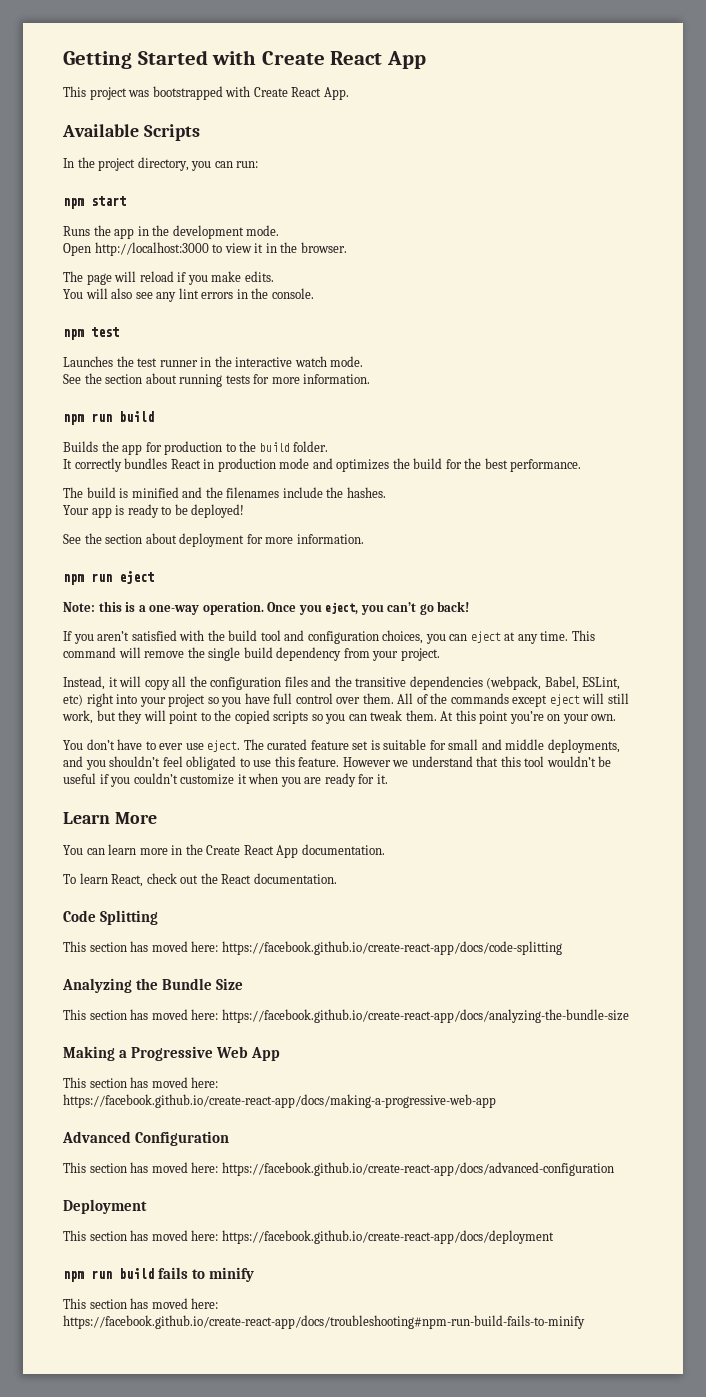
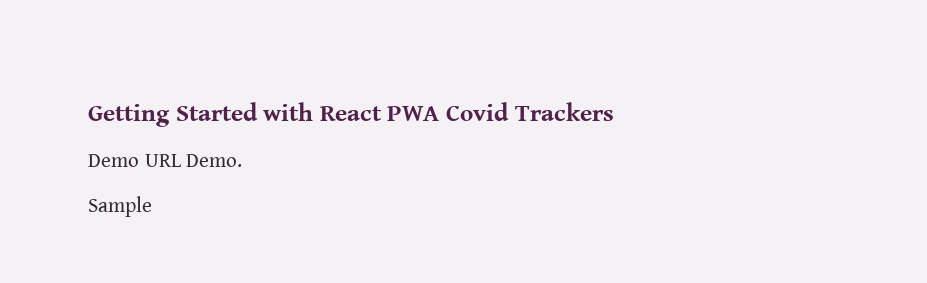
[261,51,426,69] [63,86,349,100] [62,124,200,141] [63,157,259,171] [63,196,126,209] [63,225,280,239] [63,242,347,256] [63,271,274,285] [63,288,314,302] [63,327,119,340] [63,356,364,367] [63,373,371,387] [63,411,154,425] [63,441,329,455] [63,458,582,472] [63,487,386,498] [63,504,245,518] [63,533,364,547] [63,571,154,585] [63,601,470,615] [63,630,595,644] [63,647,440,661] [63,676,621,690] [63,693,629,707] [62,710,617,724] [63,739,620,753] [63,756,612,770] [63,773,388,787] [63,812,157,824] [63,844,385,858] [63,873,337,887] [63,910,159,925] [63,941,562,955] [62,978,244,993] [63,1009,629,1023] [63,1046,281,1061] [63,1077,219,1088] [63,1094,496,1108] [62,1131,230,1146] [63,1162,614,1176] [63,1199,147,1214] [63,1230,554,1244] [63,1267,255,1282] [63,1298,219,1309] [63,1315,585,1329] Create React App // This project was bootstrapped with Create React App. // Available Scripts // In the project directory, you can run: // npm start // Runs the app in the development mode. // Open http://localhost:3000 to view it in the browser. // The page will reload if you make edits. // You will also see any lint errors in the console. // npm test // Launches the test runner in the interactive watch mode. // See the section about running tests for more information. // npm run build // Builds the app for production to the build folder. // It correctly bundles React in production mode and optimizes the build for the best performance. // The build is minified and the filenames include the hashes. // Your app is ready to be deployed! // See the section about deployment for more information. // npm run eject // Note: this is a one-way operation. Once you eject, you can’t go back! // If you aren’t satisfied with the build tool and configuration choices, you can eject at any time. This command will remove the single build dependency from your project. // Instead, it will copy all the configuration files and the transitive dependencies (webpack, Babel, ESLint, etc) right into your project so you have full control over them. All of the commands except eject will still work, but they will point to the copied scripts so you can tweak them. At this point you’re on your own. // You don’t have to ever use eject. The curated feature set is suitable for small and middle deployments, and you shouldn’t feel obligated to use this feature. However we understand that this tool wouldn’t be useful if you couldn’t customize it when you are ready for it. // Learn More // You can learn more in the Create React App documentation. // To learn React, check out the React documentation. // Code Splitting // This section has moved here: https://facebook.github.io/create-react-app/docs/code-splitting // Analyzing the Bundle Size // This section has moved here: https://facebook.github.io/create-react-app/docs/analyzing-the-bundle-size // Making a Progressive Web App // This section has moved here: https://facebook.github.io/create-react-app/docs/making-a-progressive-web-app // Advanced Configuration // This section has moved here: https://facebook.github.io/create-react-app/docs/advanced-configuration // Deployment // This section has moved here: https://facebook.github.io/create-react-app/docs/deployment // npm run build fails to minify // This section has moved here: https://facebook.github.io/create-react-app/docs/troubleshooting#npm-run-build-fails-to-minify -> [319,102,614,121] [88,154,243,167] [88,196,152,217] React PWA Covid Trackers // Demo URL Demo. // Sample

